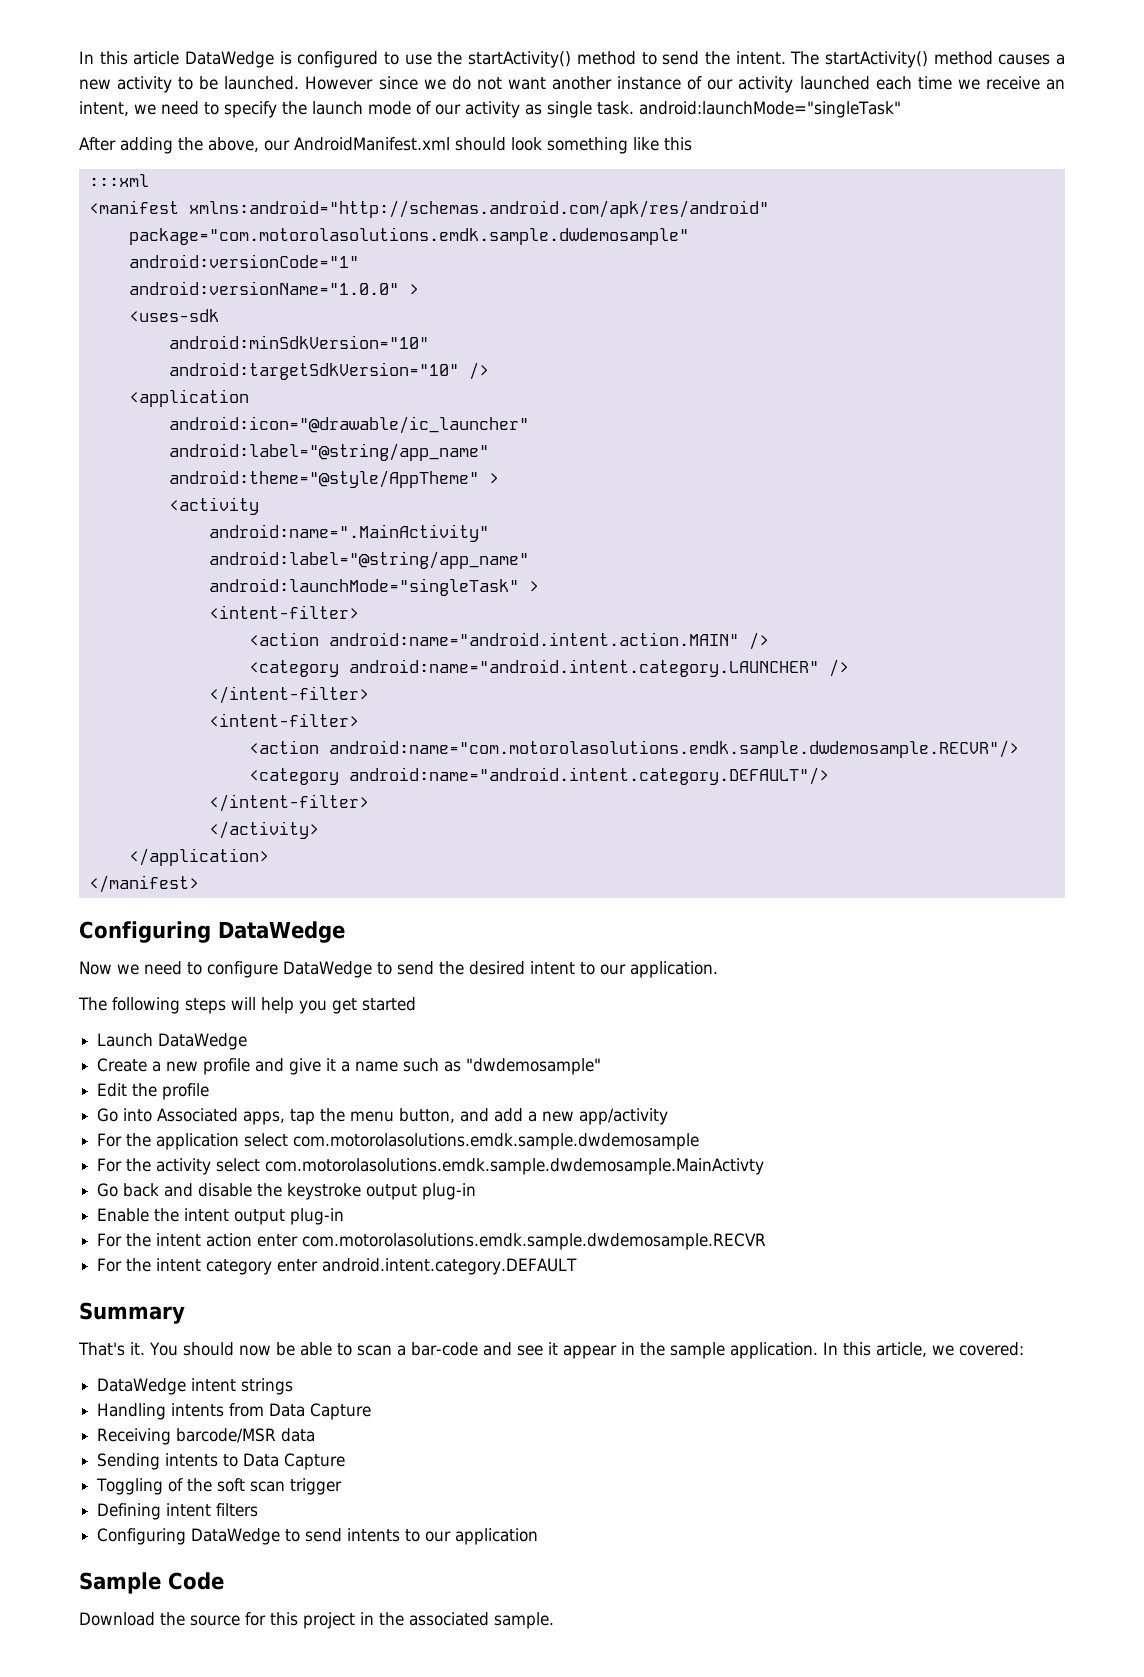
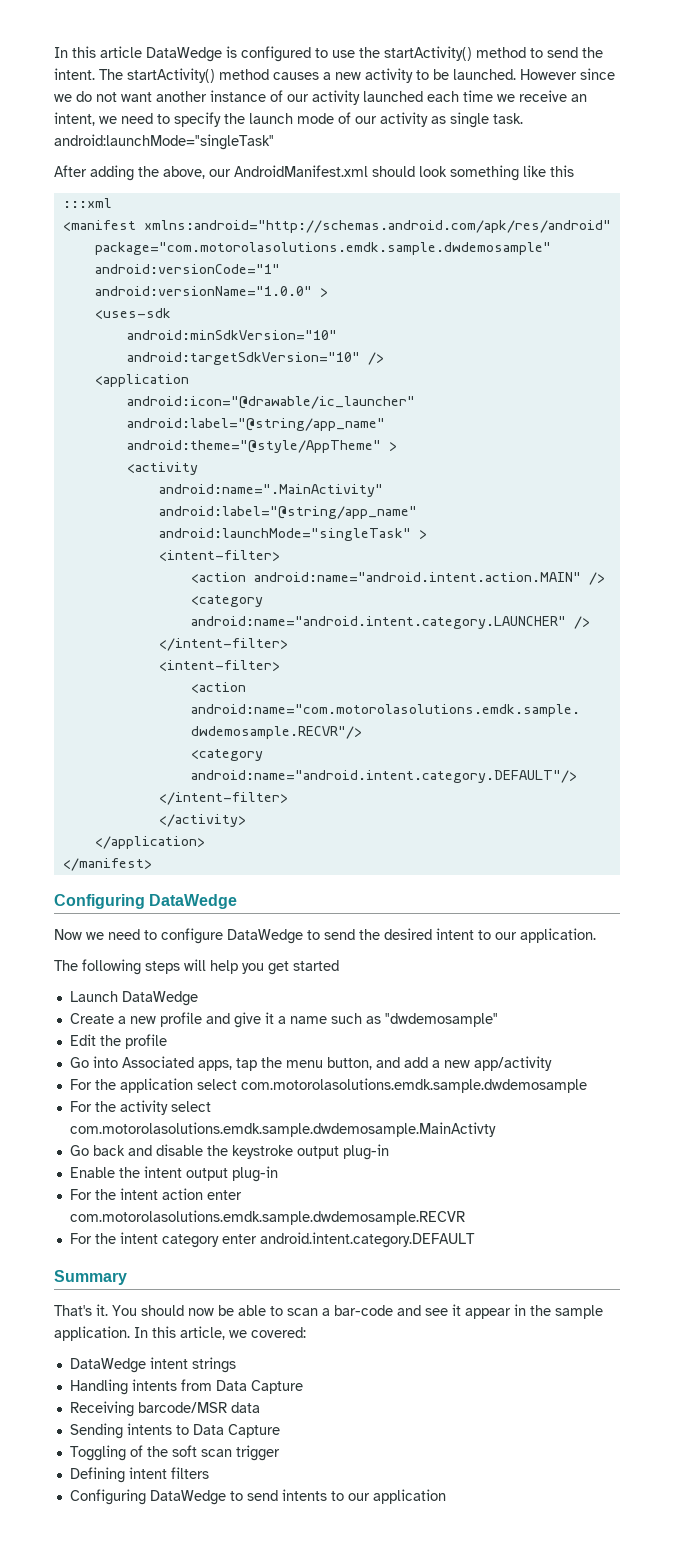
[79,1572,224,1594] [79,1612,554,1629] // Sample Code // Download the source for this project in the associated sample. -> (446, 1496) none

